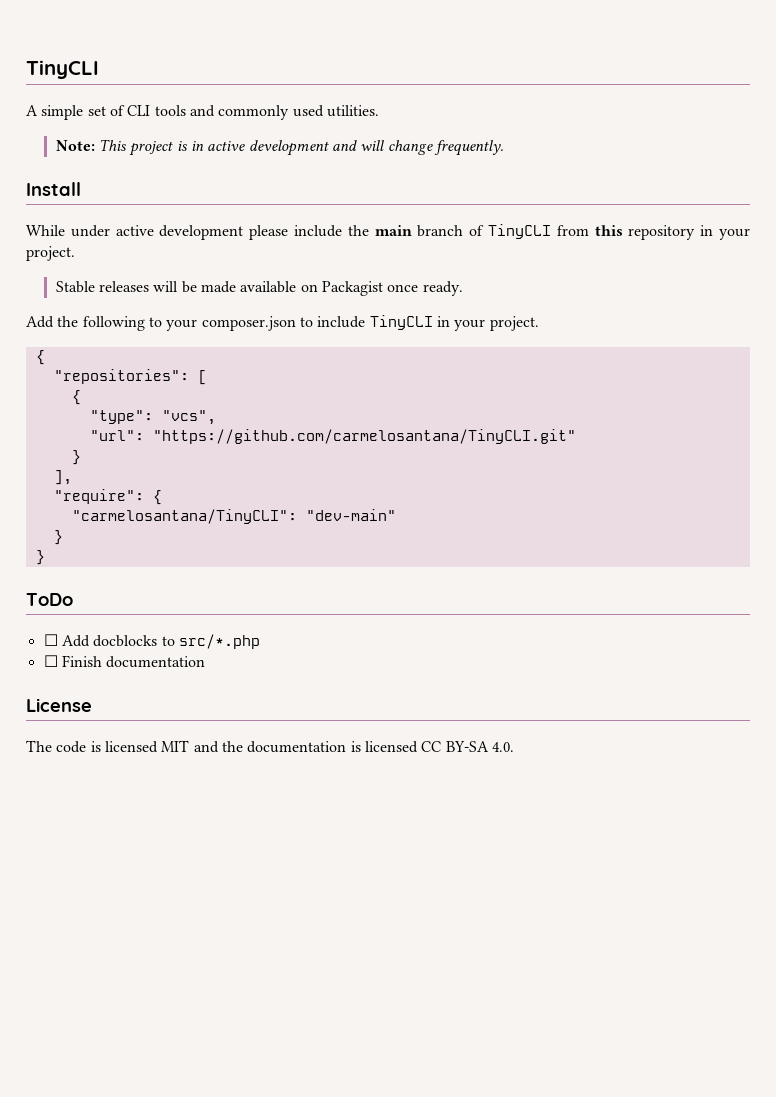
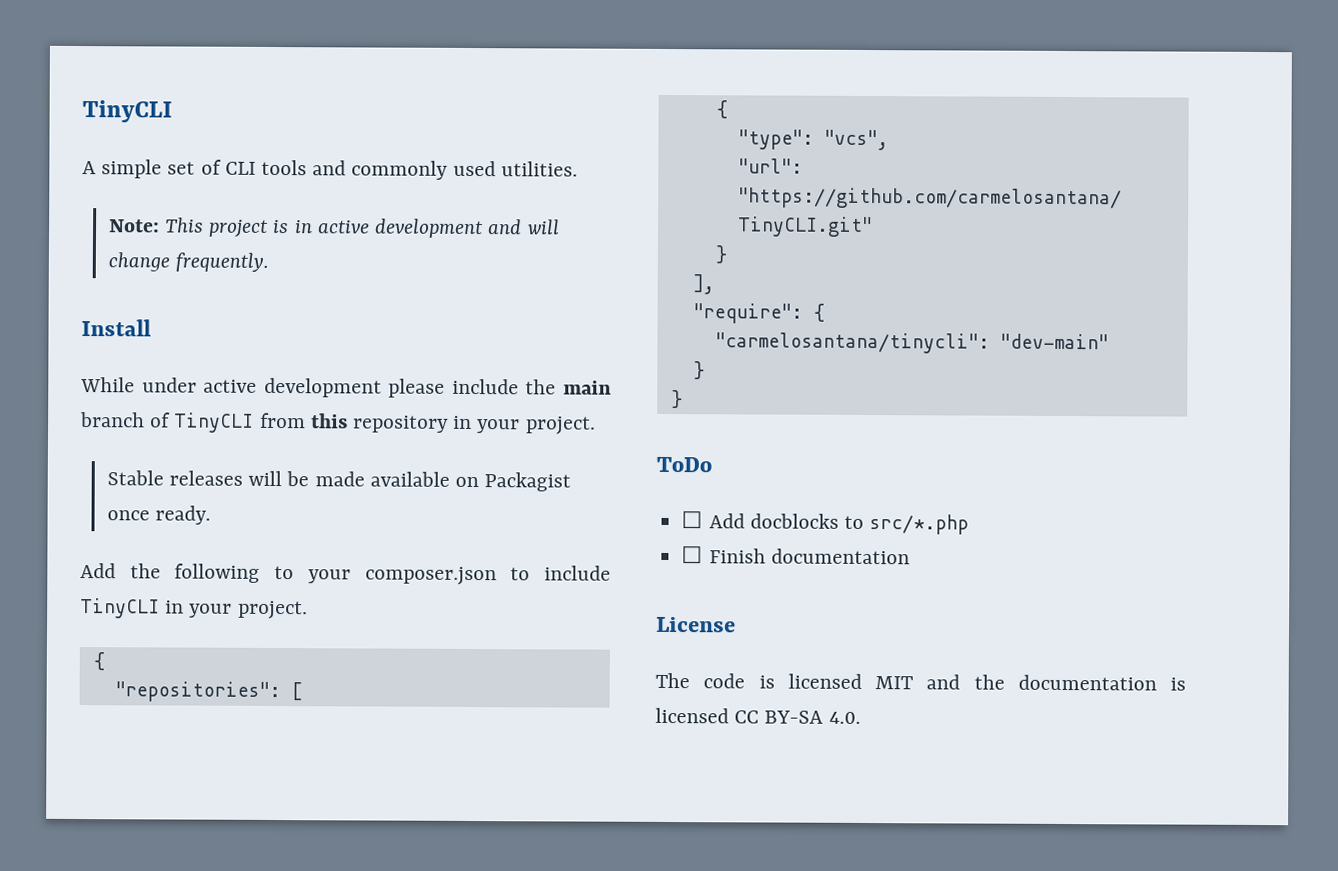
[71,509,297,524] "carmelosantana/TinyCLI": -> [714,332,990,354] "carmelosantana/tinycli":

